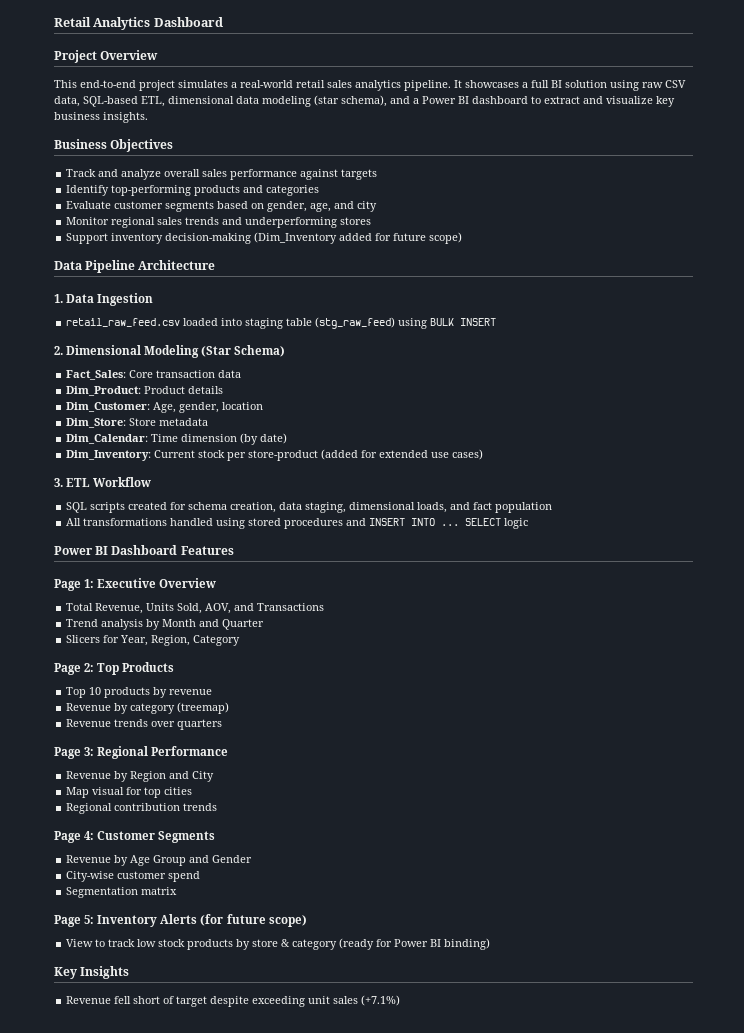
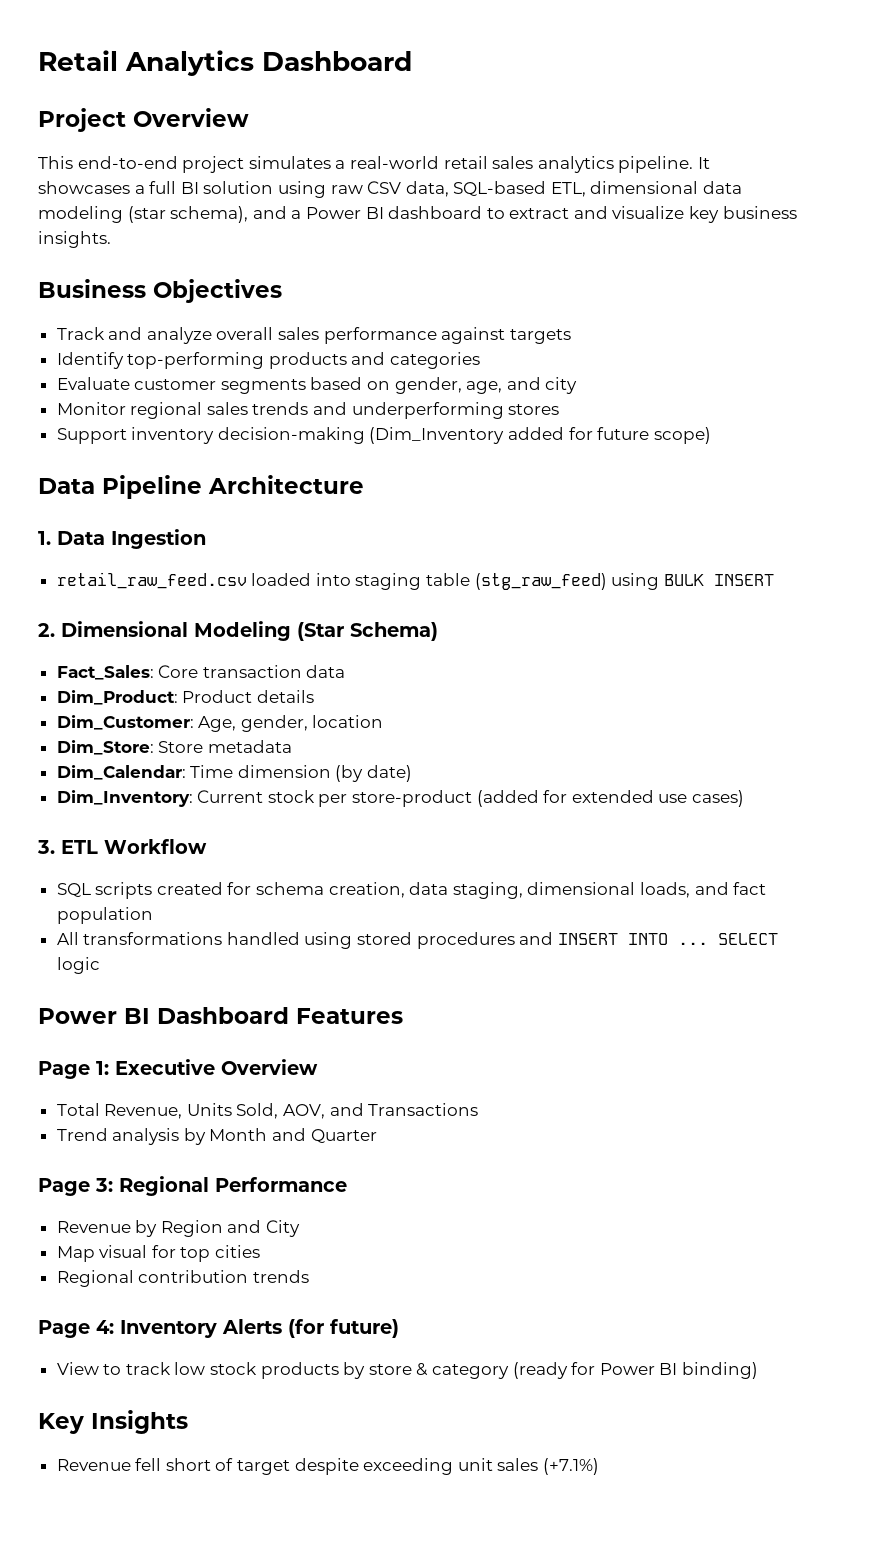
[66,635,241,646] [54,662,175,675] [66,687,213,698] [66,702,230,714] [66,719,223,730] // Slicers for Year, Region, Category // Page 2: Top Products // Top 10 products by revenue // Revenue by category (treemap) // Revenue trends over quarters -> (377, 1136) none
[97,831,216,843] [66,855,253,866] [66,871,201,882] [66,887,178,898] [54,915,95,927] Customer Segments // Revenue by Age Group and Gender // City-wise customer spend // Segmentation matrix // Page 5: -> (114, 1327) none
[226,914,307,927] future scope) -> [330,1319,399,1338] future)

